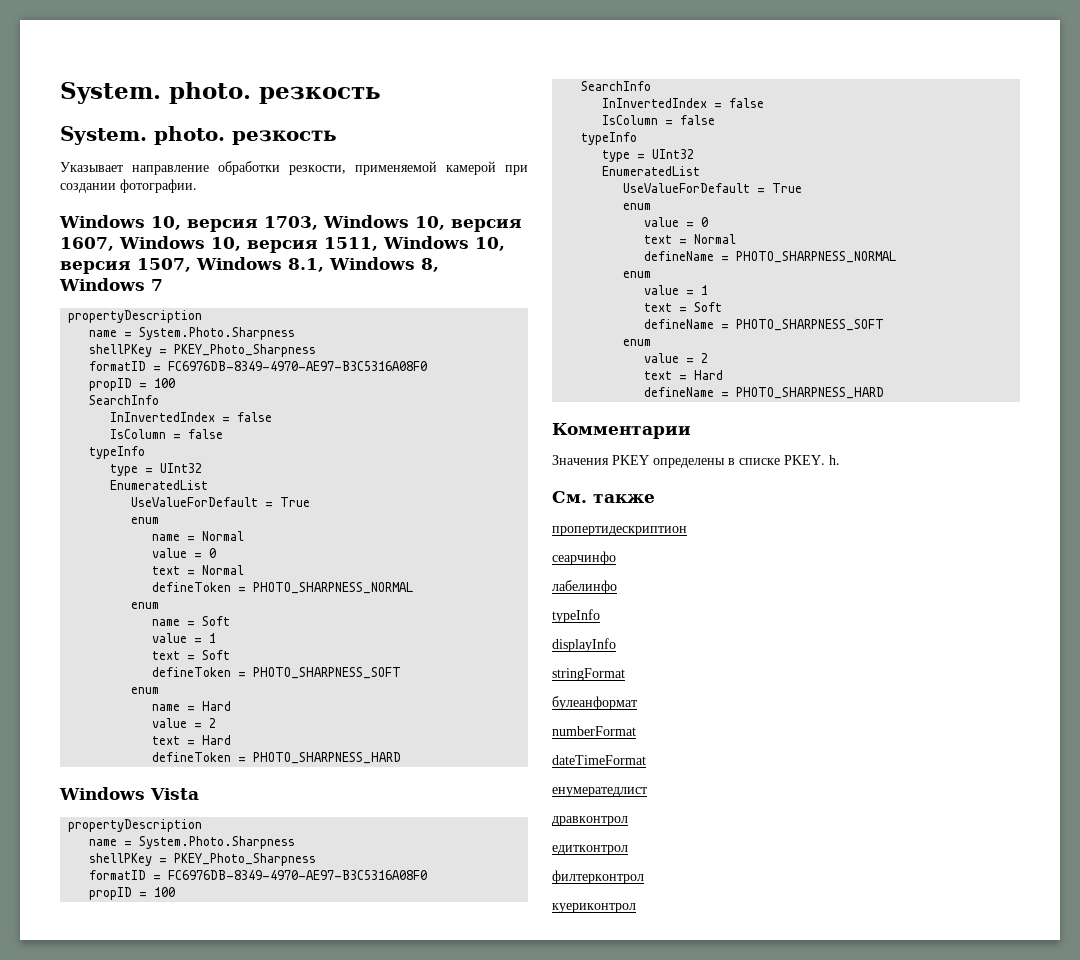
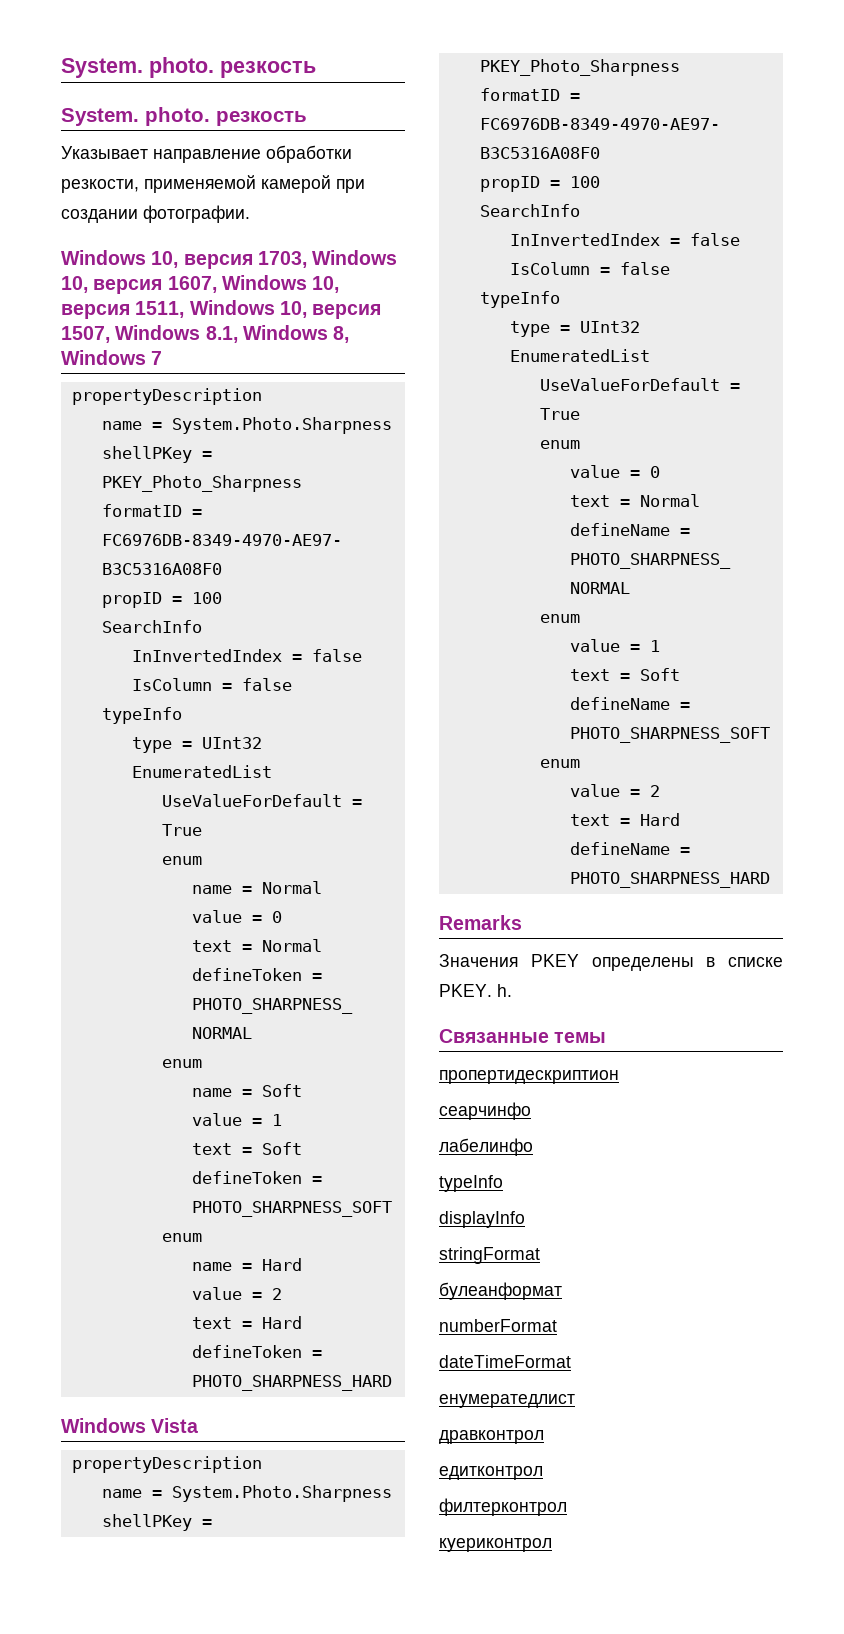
[552,423,691,439] Комментарии -> [439,915,522,930] Remarks
[552,491,655,503] См. также -> [439,1029,607,1043] Связанные темы

